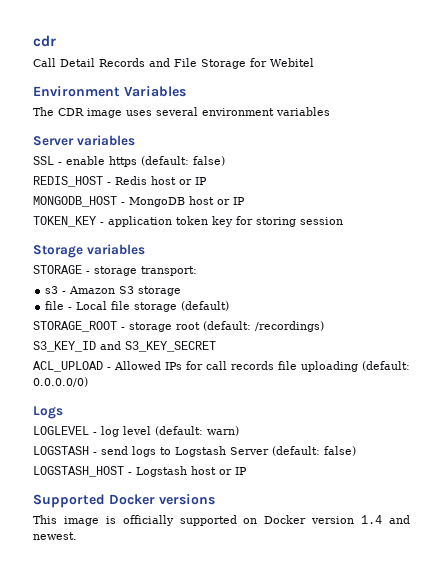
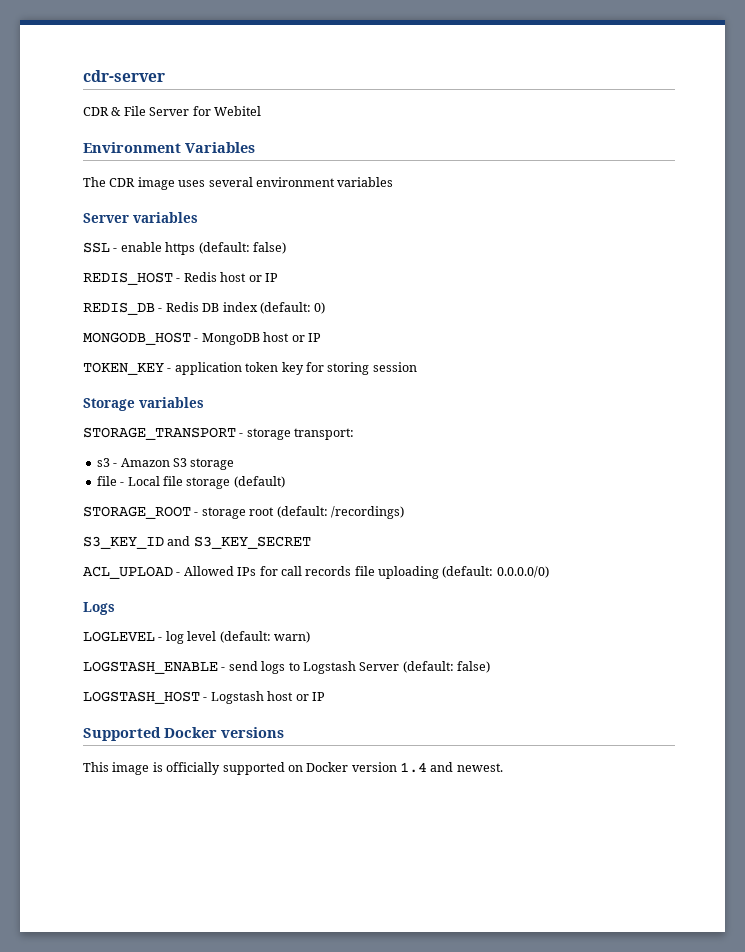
[33,35,56,47] [33,58,246,69] cdr // Call Detail Records and File Storage -> [83,70,165,82] [83,106,190,116] cdr-server // CDR & File Server
(207, 181) none -> [83,302,326,315] // REDIS_DB - Redis DB index (default: 0)
[33,265,82,274] STORAGE -> [83,427,236,440] STORAGE_TRANSPORT
[33,446,89,455] LOGSTASH -> [83,661,218,674] LOGSTASH_ENABLE

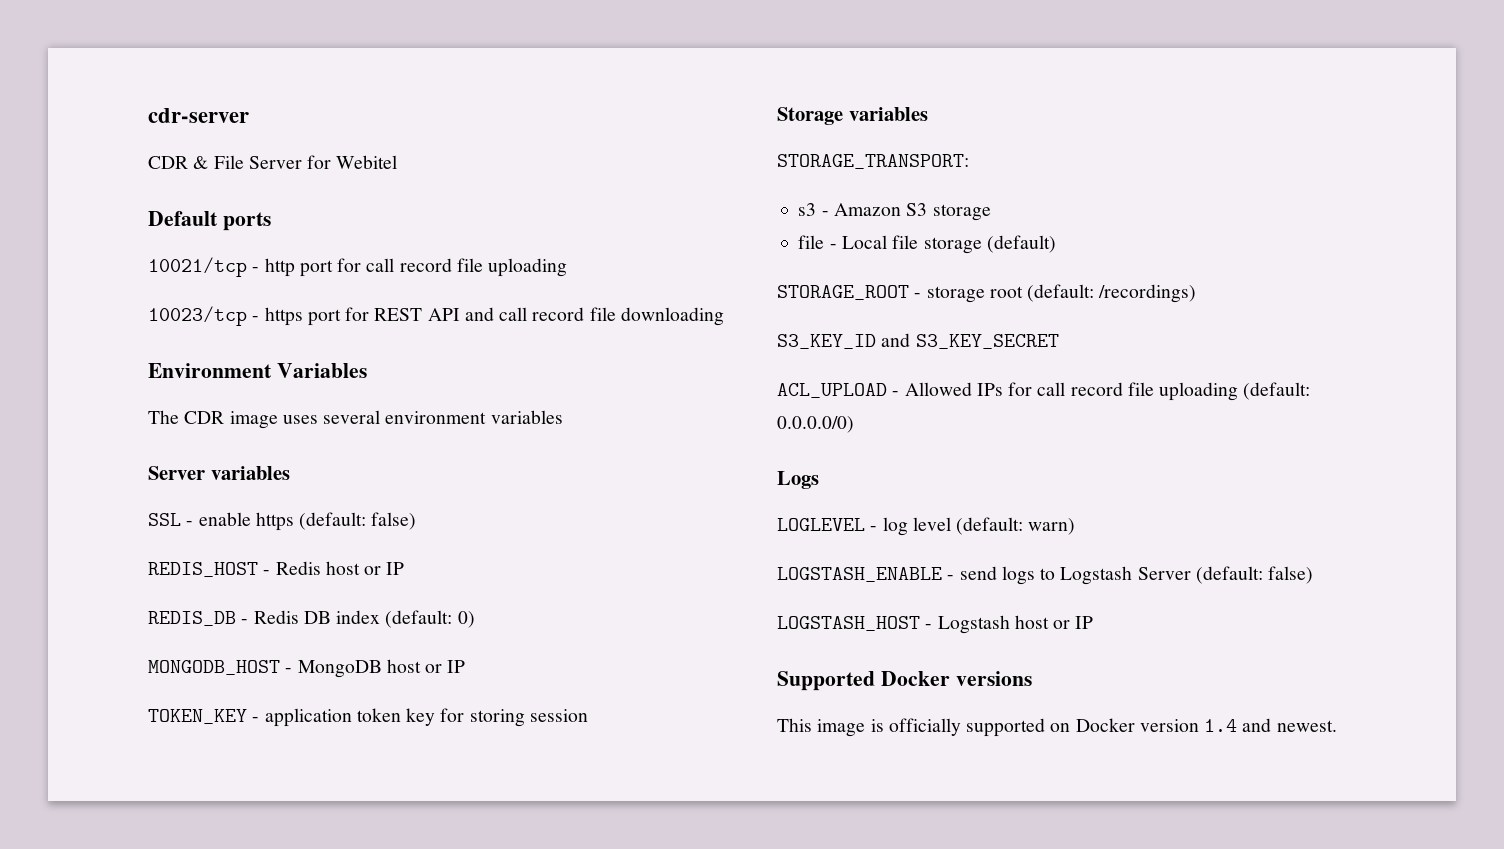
(261, 111) none -> [148,211,271,231] [148,257,568,277] [148,306,724,326] // Default ports // 10021/tcp - http port for call record file uploading // 10023/tcp - https port for REST API and call record file downloading
[83,427,355,440] STORAGE_TRANSPORT - storage transport: -> [777,154,969,169] STORAGE_TRANSPORT:
[305,566,352,576] records -> [1070,382,1123,396] record

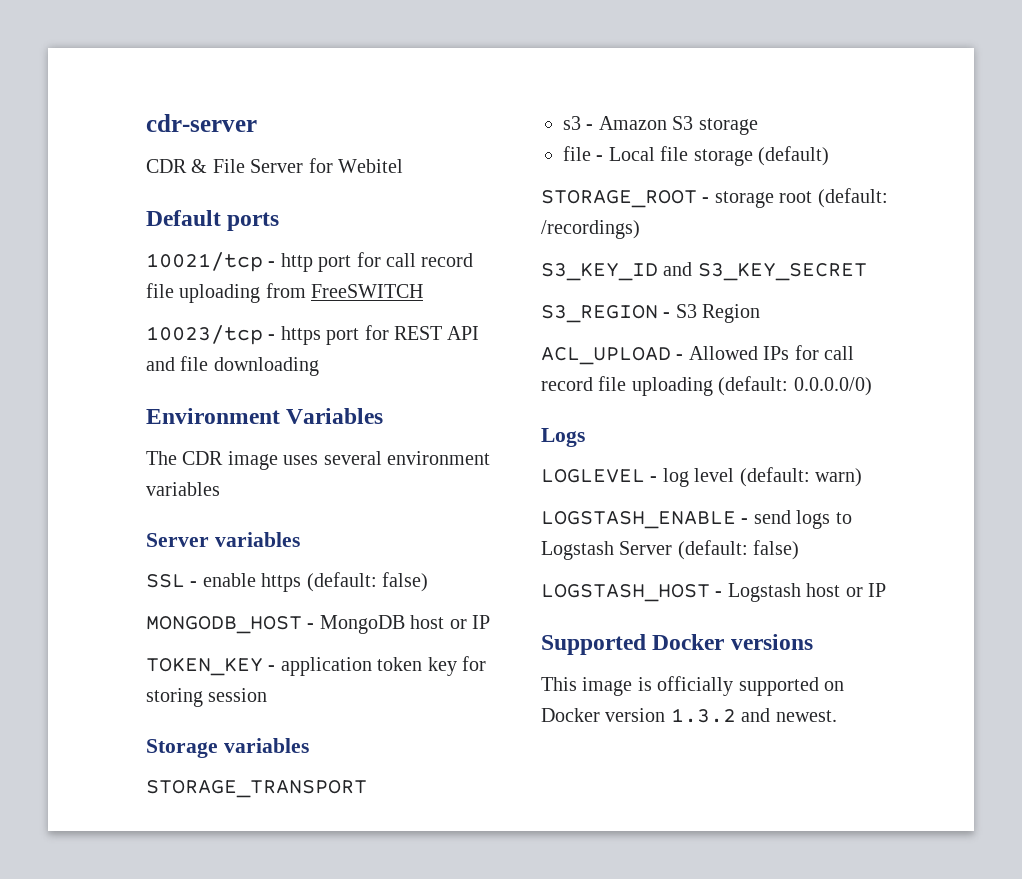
(568, 267) none -> [265,283,424,298] from FreeSWITCH
[499,307,585,321] call record -> (175, 364) none
[148,561,405,577] [148,610,475,628] // REDIS_HOST - Redis host or IP // REDIS_DB - Redis DB index (default: 0) -> (428, 582) none
[777,154,969,169] STORAGE_TRANSPORT: -> [146,780,367,798] STORAGE_TRANSPORT
(1059, 341) none -> [541,304,761,323] // S3_REGION - S3 Region
[1204,719,1238,732] 1.4 -> [670,708,736,723] 1.3.2

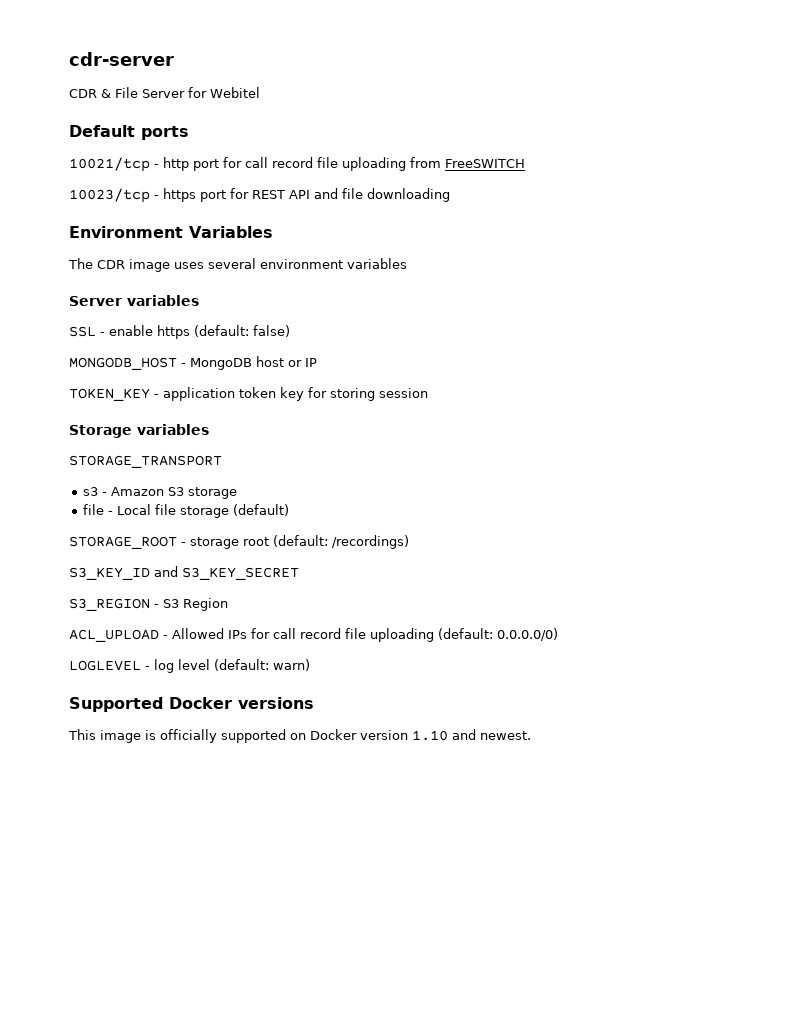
[541,428,585,447] // Logs -> (558, 634) none
[541,510,852,529] [541,540,800,560] [541,583,886,602] // LOGSTASH_ENABLE - send logs to Logstash Server (default: false) // LOGSTASH_HOST - Logstash host or IP -> (310, 665) none
[670,708,736,723] 1.3.2 -> [412,730,448,741] 1.10

